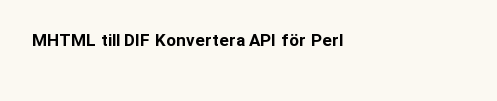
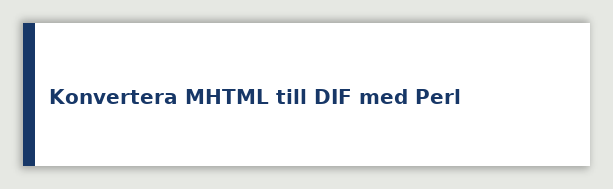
(32, 40) none -> [49,89,178,104] Konvertera
[154,34,306,46] Konvertera API för -> [359,89,408,104] med

